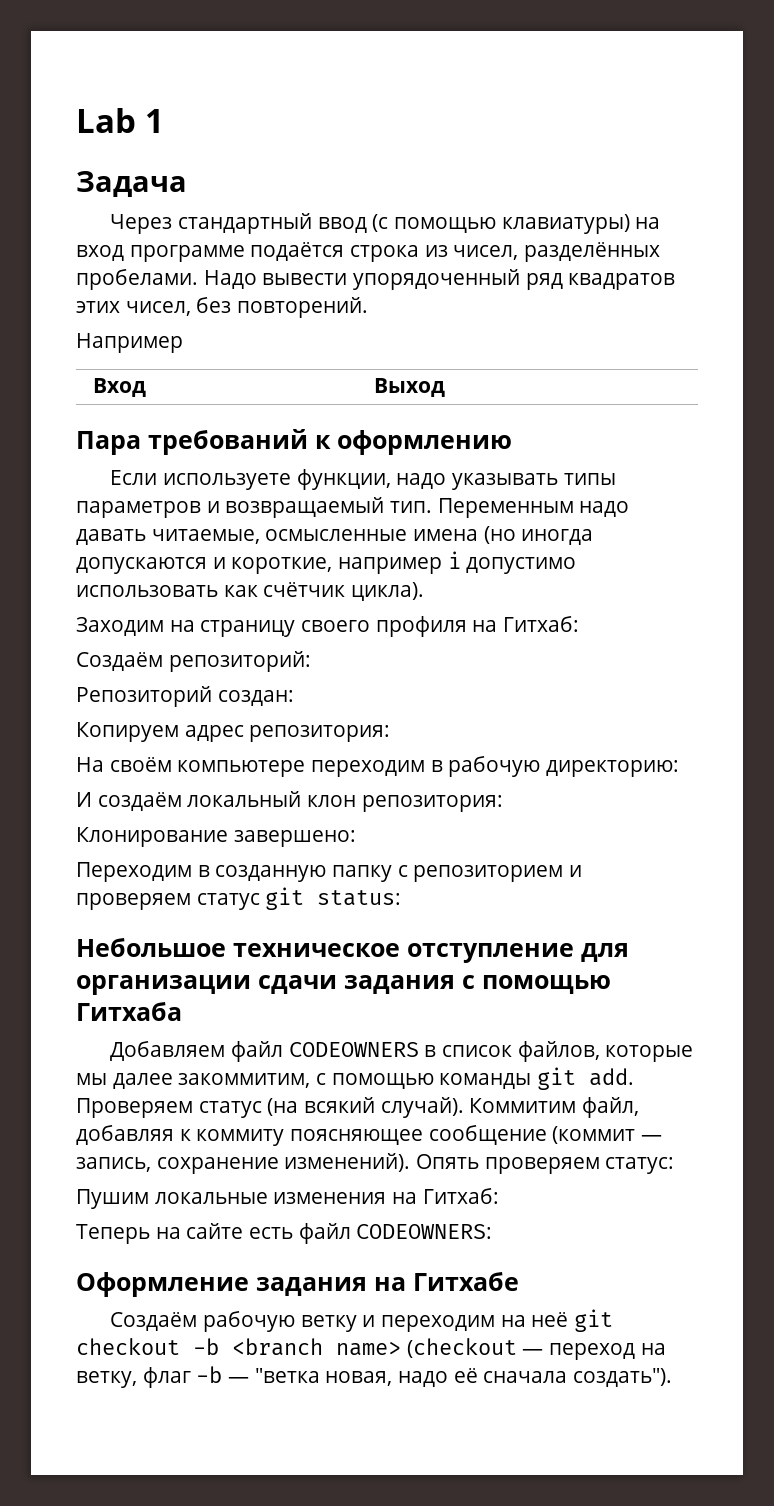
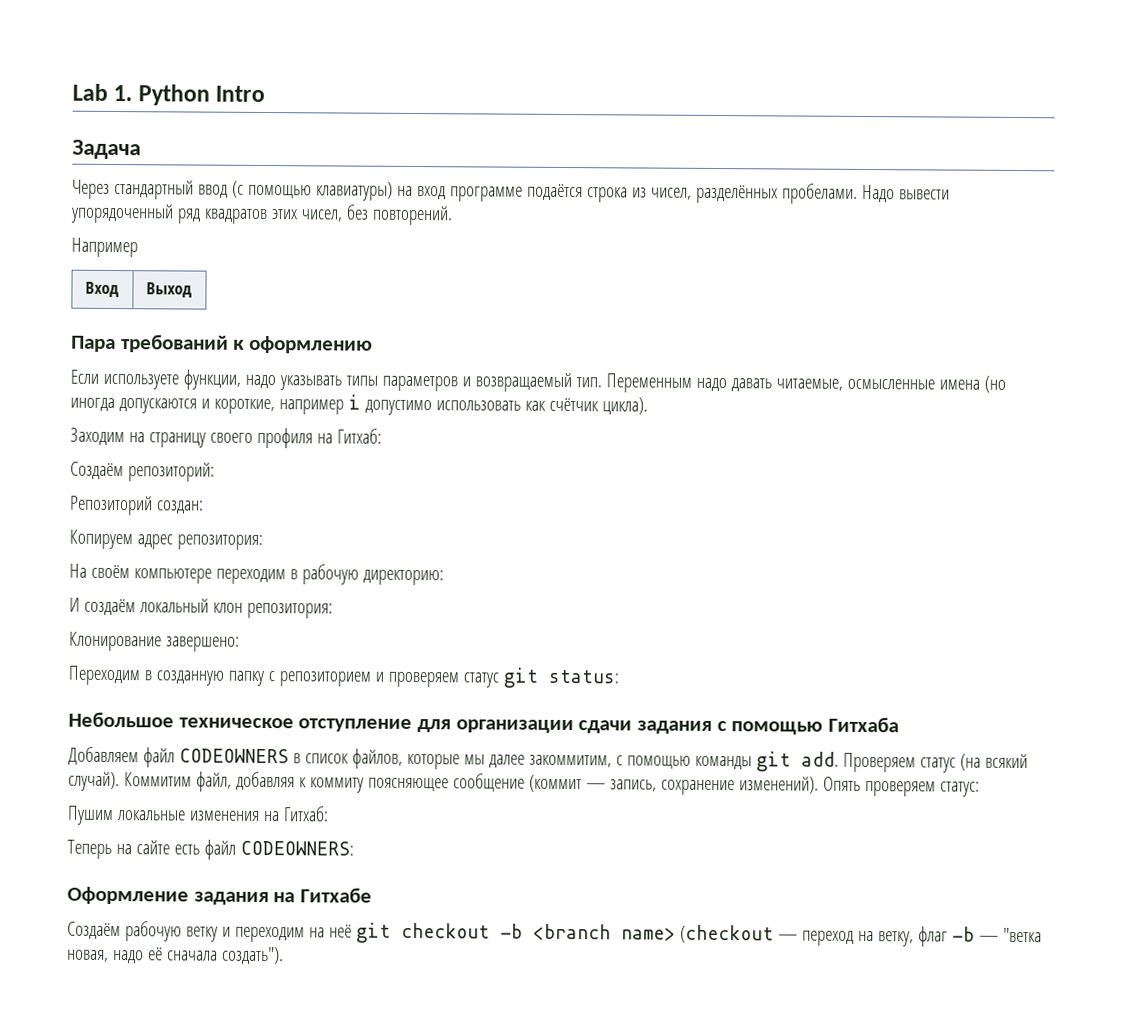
[145,109,164,133] 1 -> [113,84,266,106] 1. Python Intro

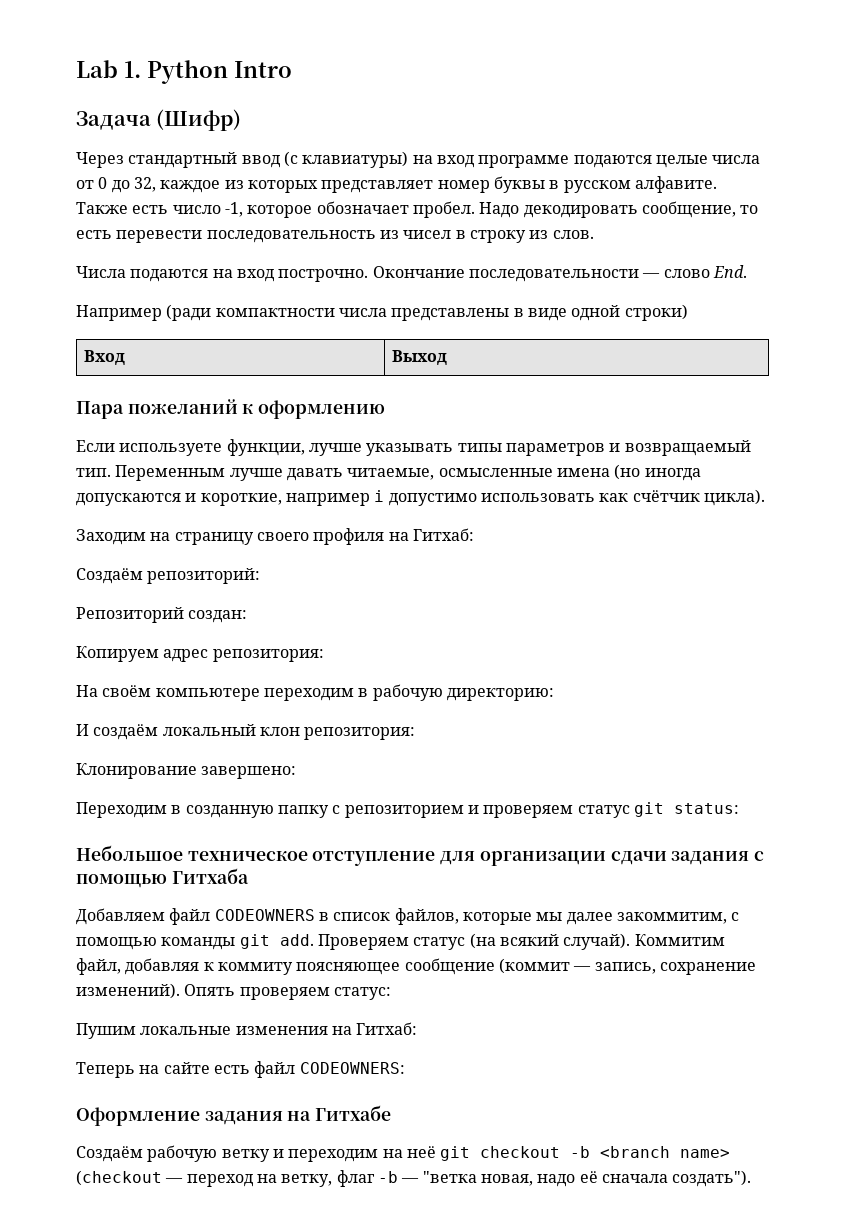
(141, 149) none -> [156,109,242,131] (Шифр)
[247,184,312,199] помощью -> (298, 159) none
[526,183,950,204] [70,203,453,226] [71,237,138,258] подаётся строка из чисел, разделённых пробелами. Надо вывести упорядоченный ряд квадратов этих чисел, без повторений. // Например -> [573,155,761,168] [76,176,717,193] [76,201,759,218] [76,230,594,243] [76,265,747,282] [76,304,688,321] подаются целые числа от 0 до 32, каждое из которых представляет номер буквы в русском алфавите. Также есть число -1, которое обозначает пробел. Надо декодировать сообщение, то есть перевести последовательность из чисел в строку из слов. // Числа подаются на вход построчно. Окончание последовательности — слово End. // Например (ради компактности числа представлены в виде одной строки)
[120,334,229,353] требований -> [127,399,238,414] пожеланий
[244,374,276,389] надо -> [308,443,362,456] лучше
[695,377,727,392] надо -> [229,468,283,481] лучше

